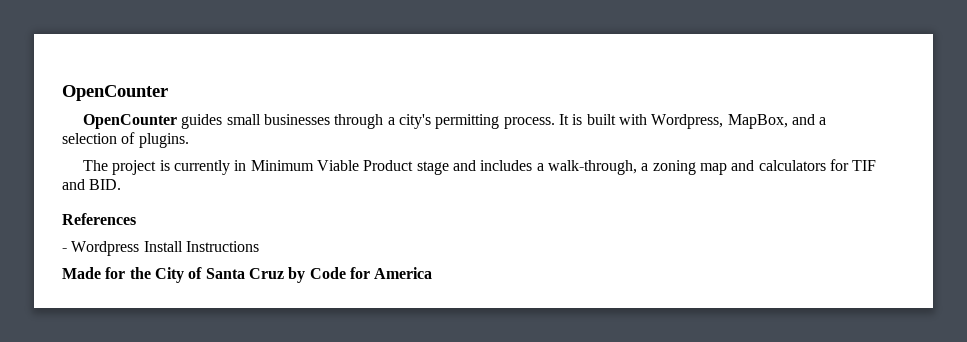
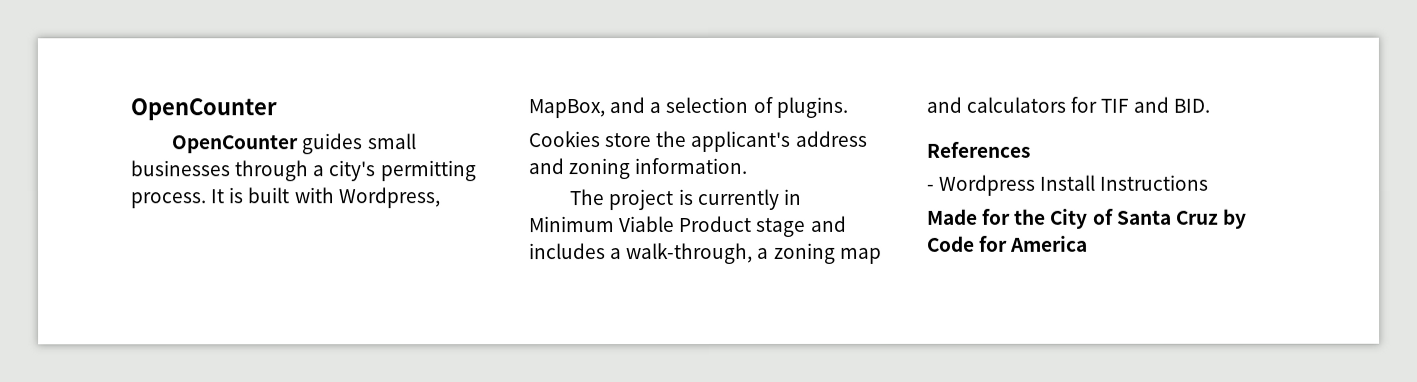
(189, 140) none -> [528,130,867,153] [528,157,748,180] // Cookies store the applicant's address and zoning information.

